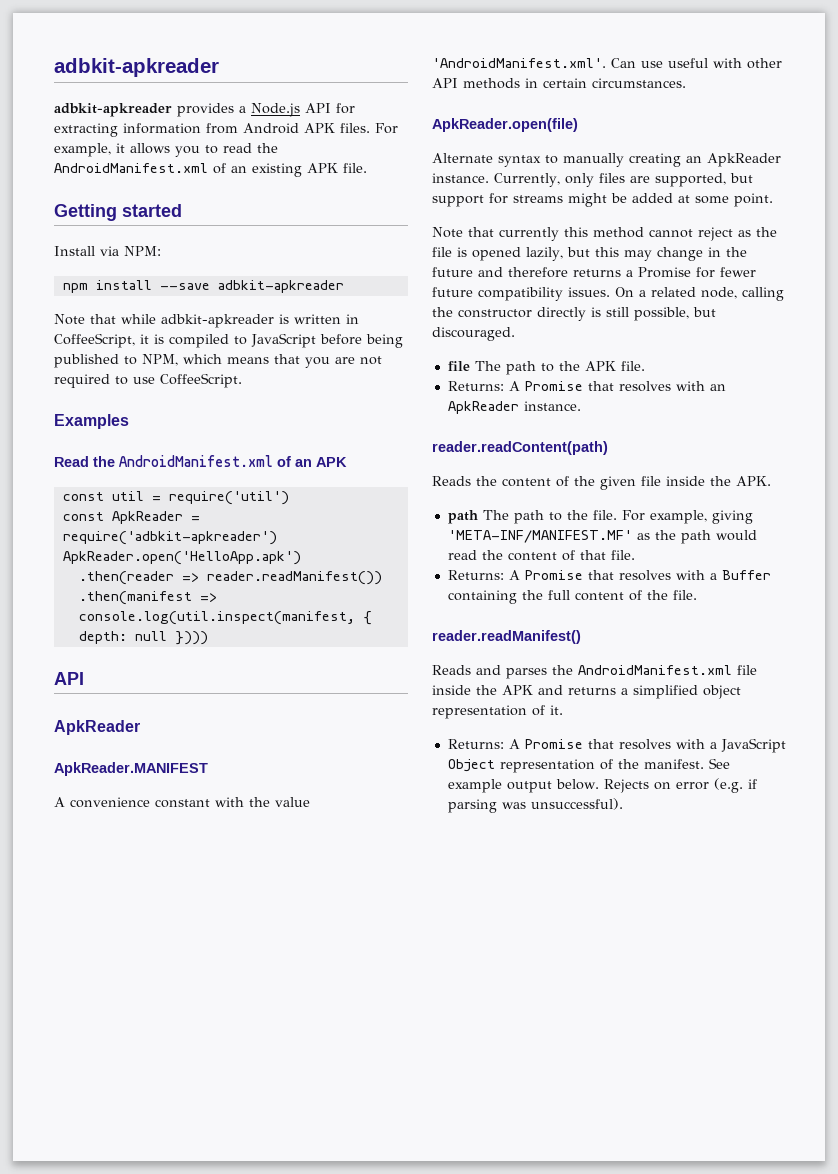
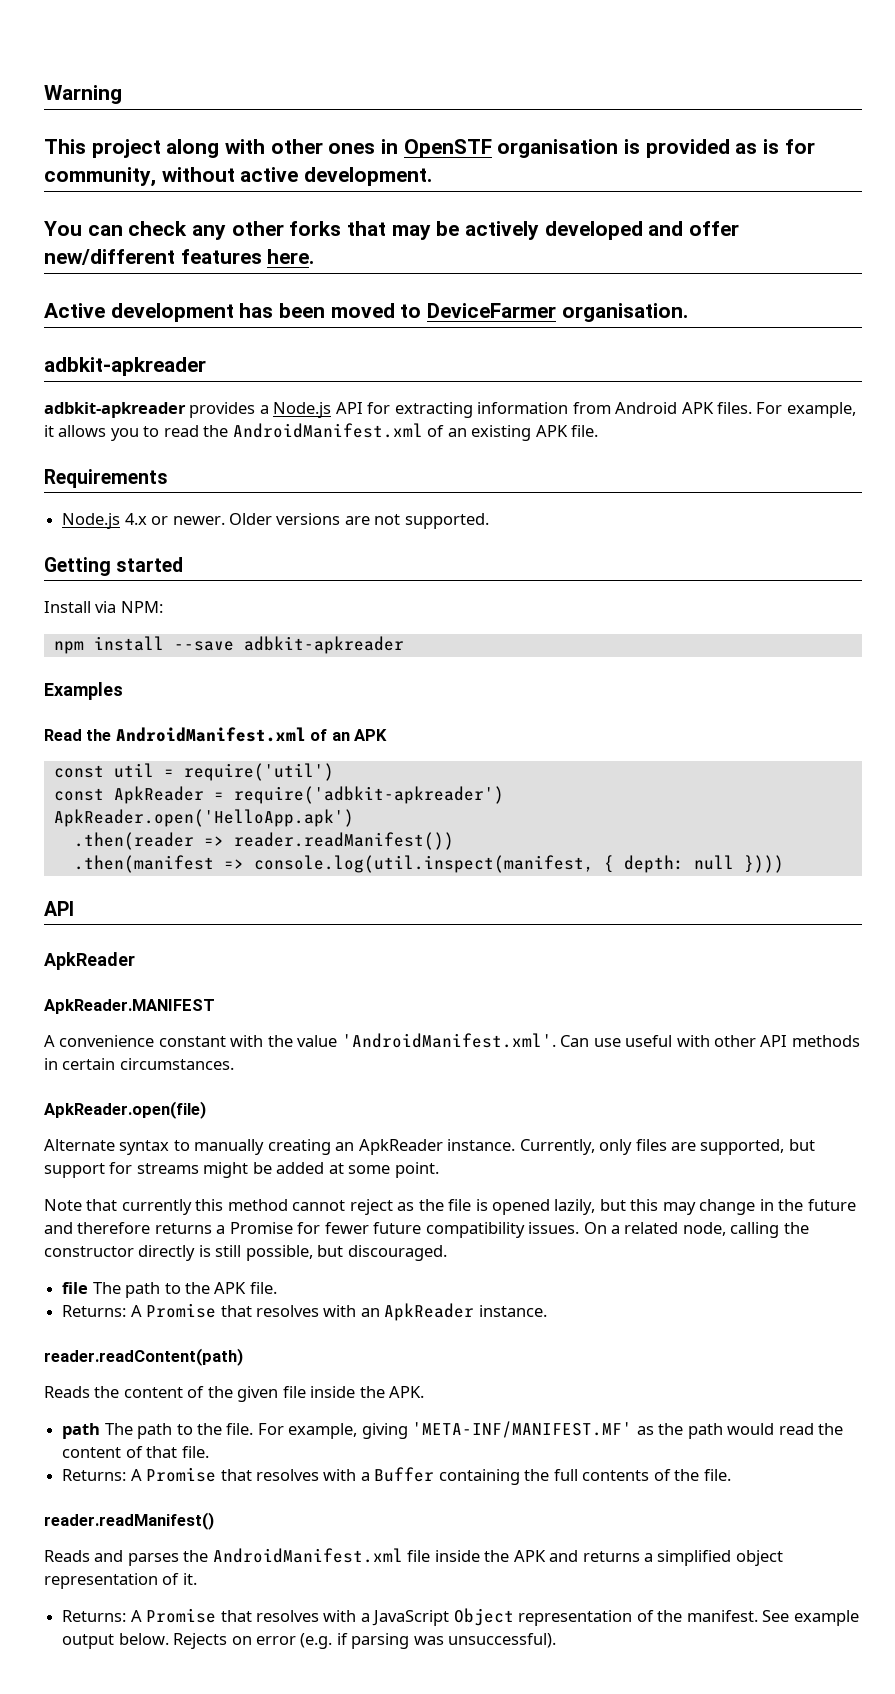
(54, 67) none -> [44,85,122,104] [44,139,815,158] [44,167,433,187] [44,221,740,240] [44,249,315,265] [44,303,688,322] Warning // This project along with other ones in OpenSTF organisation is provided as is for community, without active development. // You can check any other forks that may be actively developed and offer new/different features here. // Active development has been moved to DeviceFarmer organisation. //
(367, 168) none -> [44,469,168,488] [62,513,489,529] // Requirements // Node.js 4.x or newer. Older versions are not supported.
[54,314,359,328] [54,333,403,348] [54,354,382,368] [54,373,242,388] // Note that while adbkit-apkreader is written in CoffeeScript, it is compiled to JavaScript before being published to NPM, which means that you are not required to use CoffeeScript. -> (404, 645) none
[574,592,624,601] content -> [582,1470,650,1481] contents

